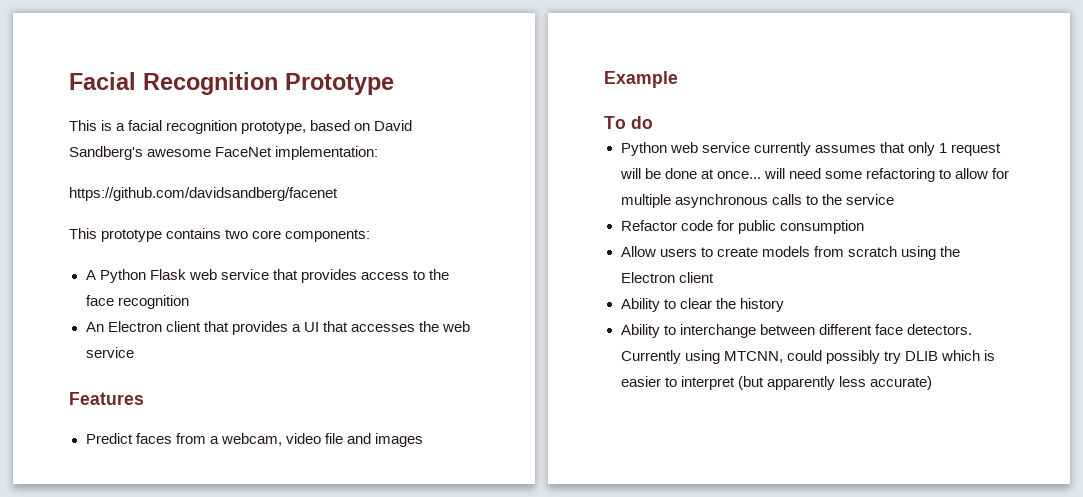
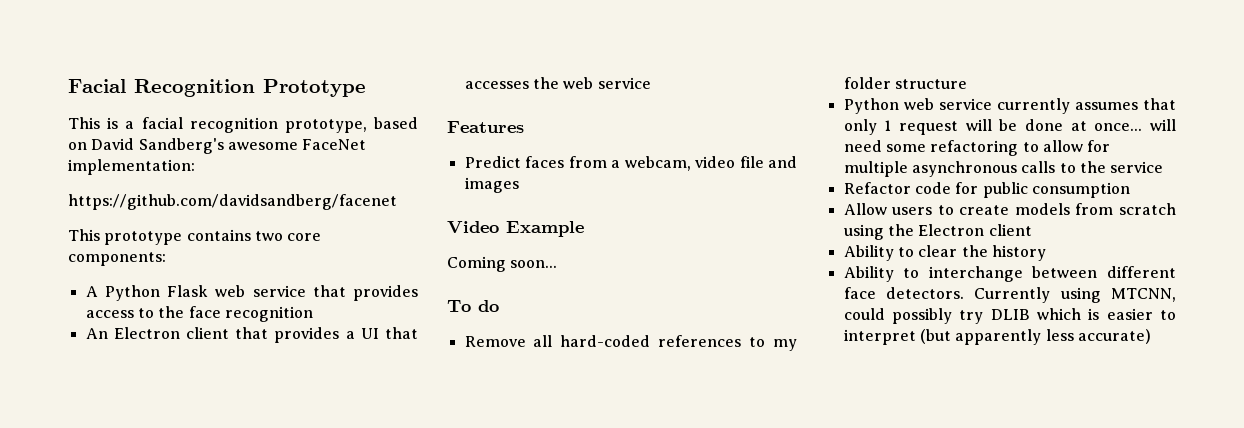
(423, 440) none -> [447,221,499,233] Video
(678, 79) none -> [447,256,558,272] // Coming soon...
(653, 122) none -> [464,335,797,351] [843,77,967,89] // Remove all hard-coded references to my folder structure

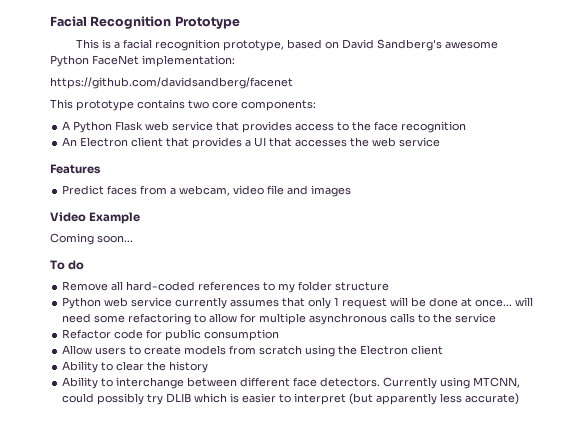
(298, 146) none -> [50,55,89,67] Python

